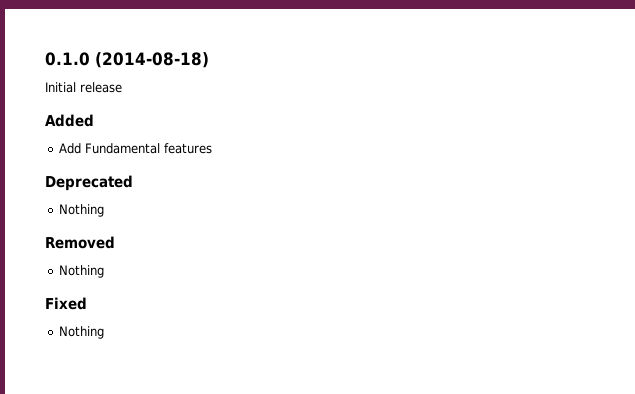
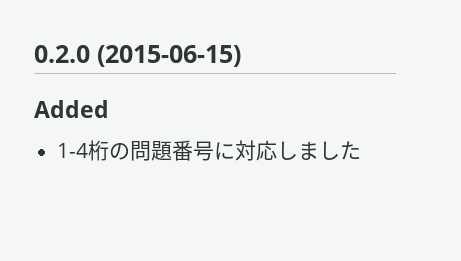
[45,52,209,68] [45,82,122,93] [45,114,94,127] [59,143,213,154] [45,175,133,191] [59,204,105,217] [45,236,115,249] [59,265,105,278] [45,297,87,310] [59,326,105,339] 0.1.0 (2014-08-18) // Initial release // Added // Add Fundamental features // Deprecated // Nothing // Removed // Nothing // Fixed // Nothing -> [34,45,241,67] [34,100,109,118] [57,140,362,161] 0.2.0 (2015-06-15) // Added // 1-4桁の問題番号に対応しました

